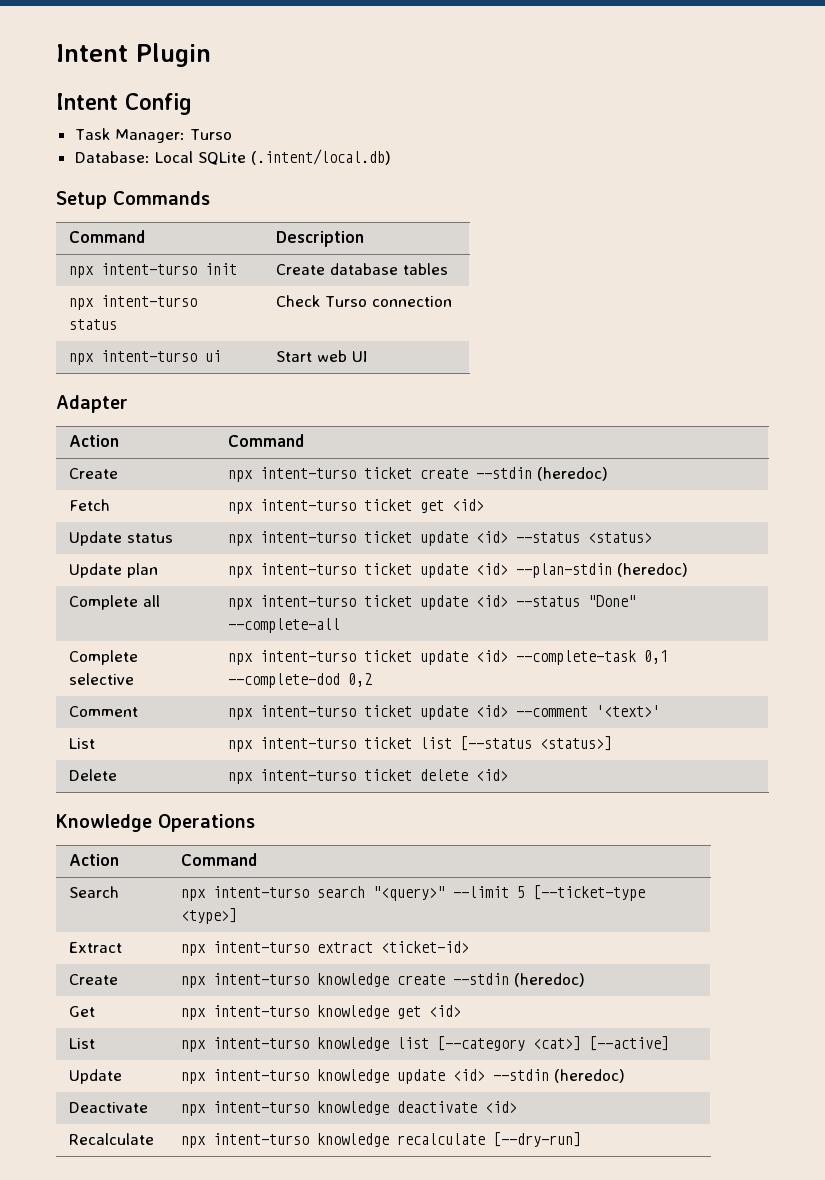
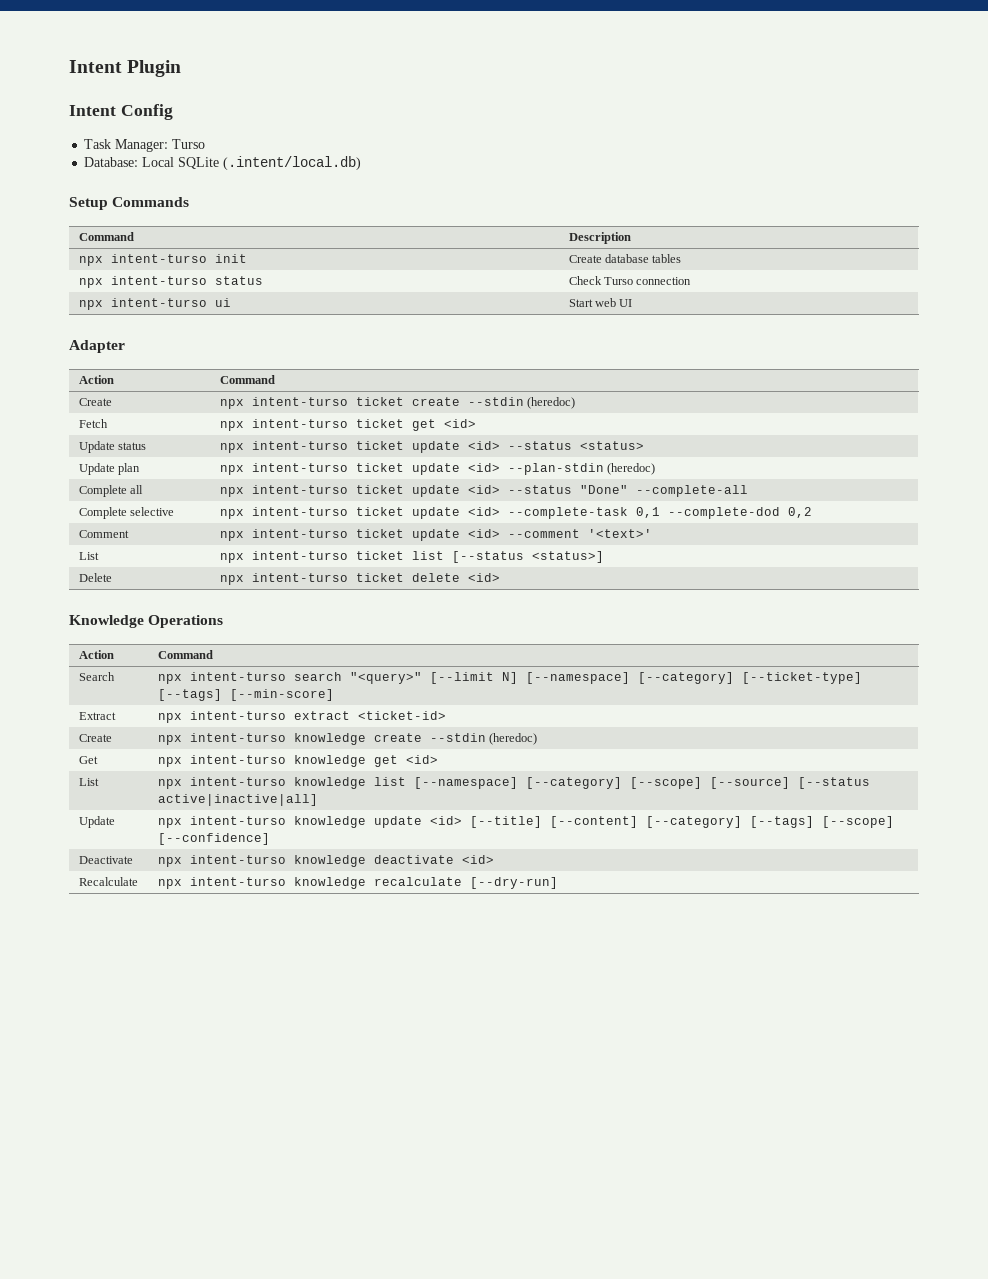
[453,885,646,901] [181,908,238,924] --limit 5 [--ticket-type <type>] -> [429,672,862,684] [157,689,334,701] [--limit N] [--namespace] [--category] [--ticket-type] [--tags] [--min-score]
[437,1036,670,1051] [--category <cat>] [--active] -> [413,777,870,789] [157,794,318,806] [--namespace] [--category] [--scope] [--source] [--status active|inactive|all]
[493,1069,626,1083] --stdin (heredoc) -> [469,816,894,828] [157,833,270,845] [--title] [--content] [--category] [--tags] [--scope] [--confidence]

